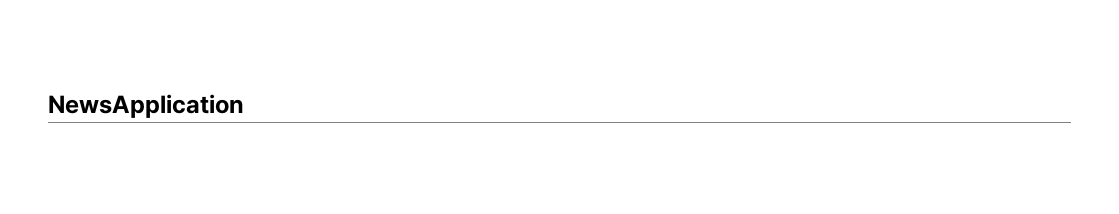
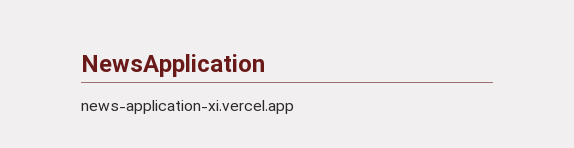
(244, 106) none -> [81,100,294,114] // news-application-xi.vercel.app

